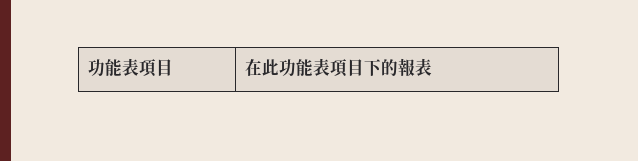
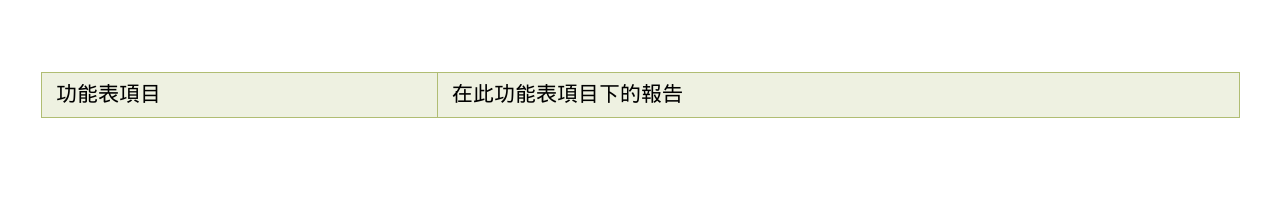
[415,58,433,76] 表 -> [662,84,684,103] 告

